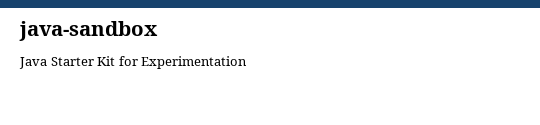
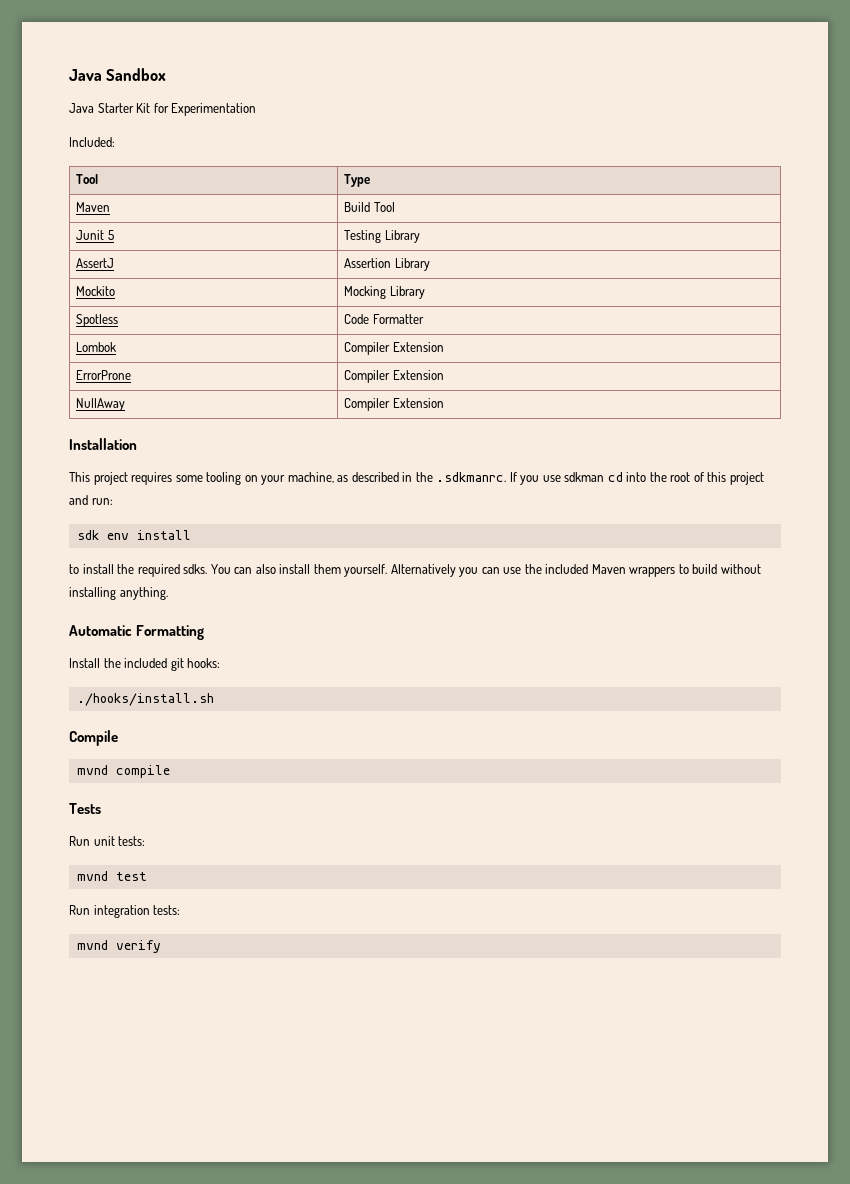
[19,21,158,41] java-sandbox -> [69,68,167,81] Java Sandbox
(248, 62) none -> [69,137,115,147] [76,174,99,184] [344,174,371,187] [76,202,111,212] [344,202,395,212] [76,230,114,240] [344,230,420,243] [76,258,115,268] [344,258,430,271] [76,286,116,296] [344,286,425,299] [76,314,119,327] [344,314,424,324] [76,342,117,352] [344,342,444,355] [76,370,132,380] [344,370,444,383] [76,398,126,411] [344,398,444,411] [69,438,137,450] [69,472,764,485] [69,495,113,505] [76,530,191,540] [69,564,761,577] [69,587,168,600] [69,625,205,640] [69,658,221,671] [76,693,214,706] [69,730,118,746] [76,765,170,778] [69,803,101,814] [69,836,146,846] [76,871,147,881] [69,905,181,918] [76,940,161,953] // Included: // Tool | Type // Maven | Build Tool // Junit 5 | Testing Library // AssertJ | Assertion Library // Mockito | Mocking Library // Spotless | Code Formatter // Lombok | Compiler Extension // ErrorProne | Compiler Extension // NullAway | Compiler Extension // Installation // This project requires some tooling on your machine, as described in the .sdkmanrc. If you use sdkman cd into the root of this project and run: // sdk env install // to install the required sdks. You can also install them yourself. Alternatively you can use the included Maven wrappers to build without installing anything. // Automatic Formatting // Install the included git hooks: // ./hooks/install.sh // Compile // mvnd compile // Tests // Run unit tests: // mvnd test // Run integration tests: // mvnd verify

